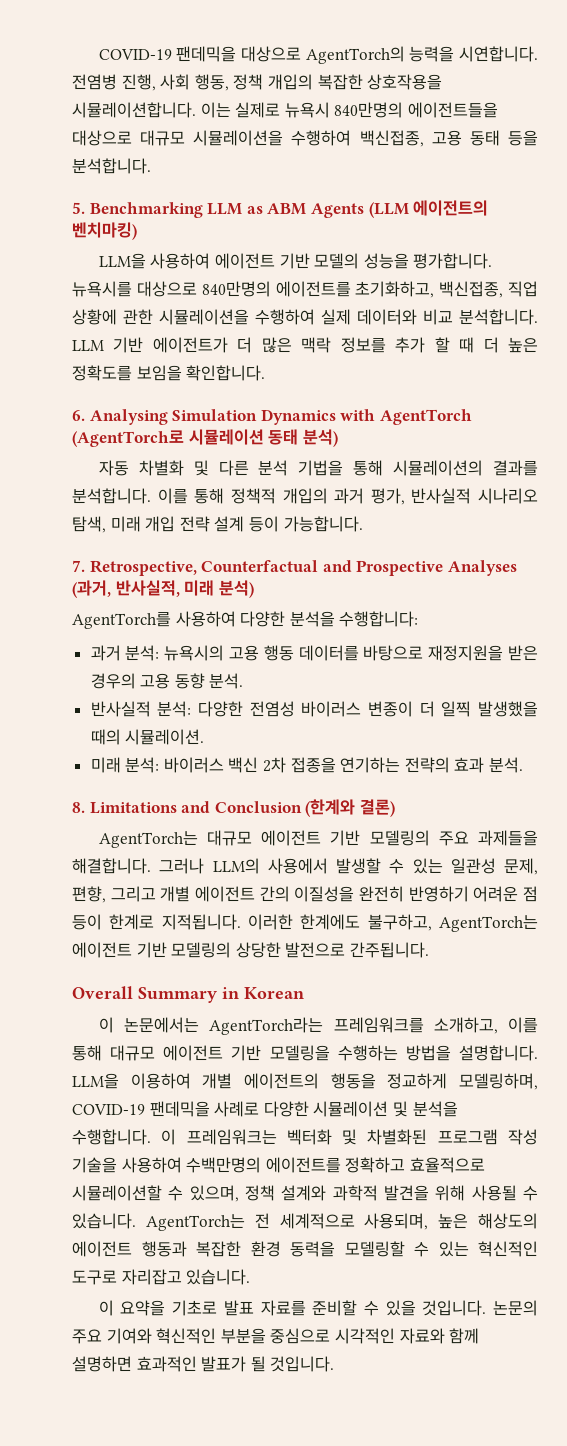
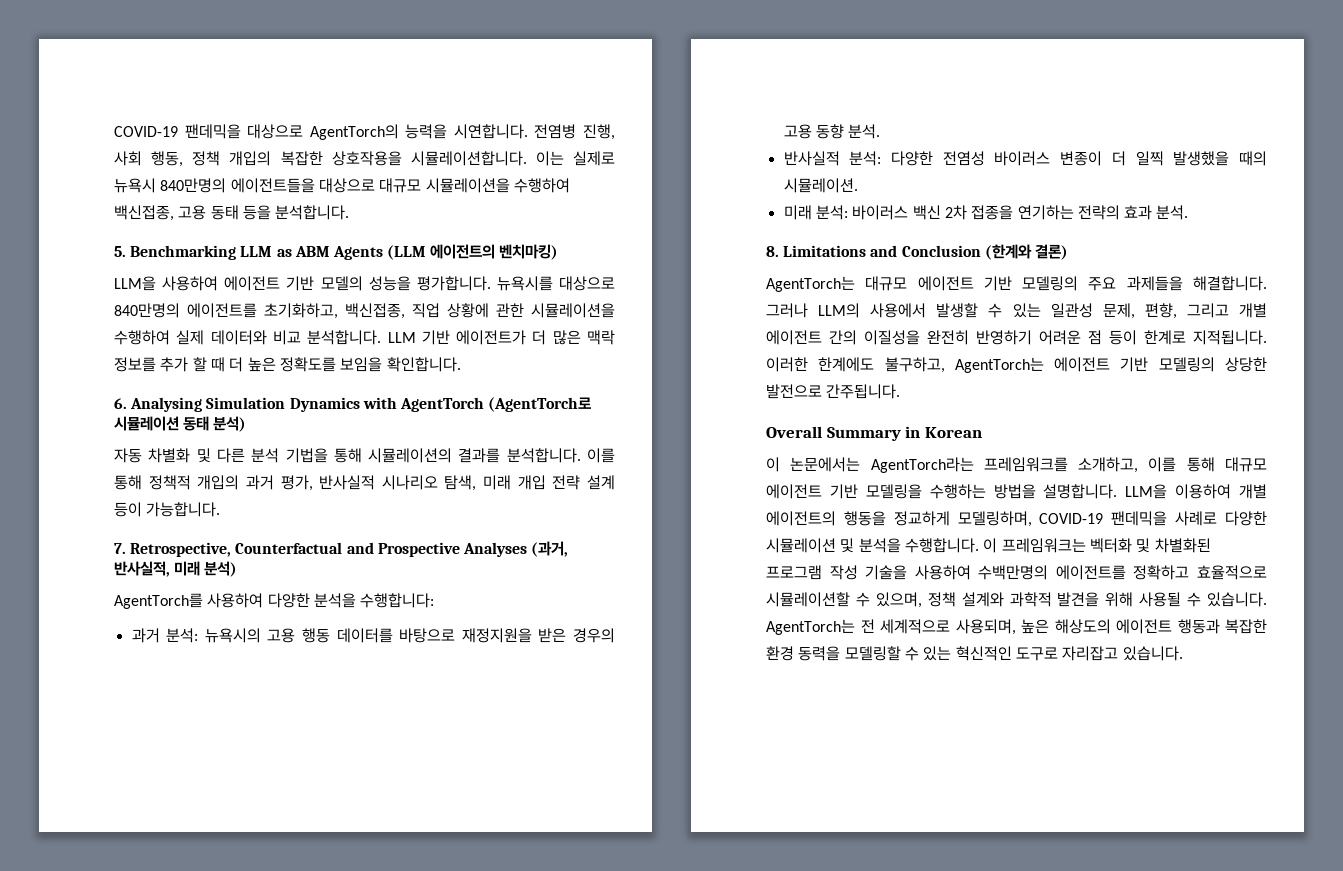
[98,1300,539,1316] [72,1328,480,1344] [72,1356,335,1372] // 이 요약을 기초로 발표 자료를 준비할 수 있을 것입니다. 논문의 주요 기여와 혁신적인 부분을 중심으로 시각적인 자료와 함께 설명하면 효과적인 발표가 될 것입니다. -> (1183, 653) none

